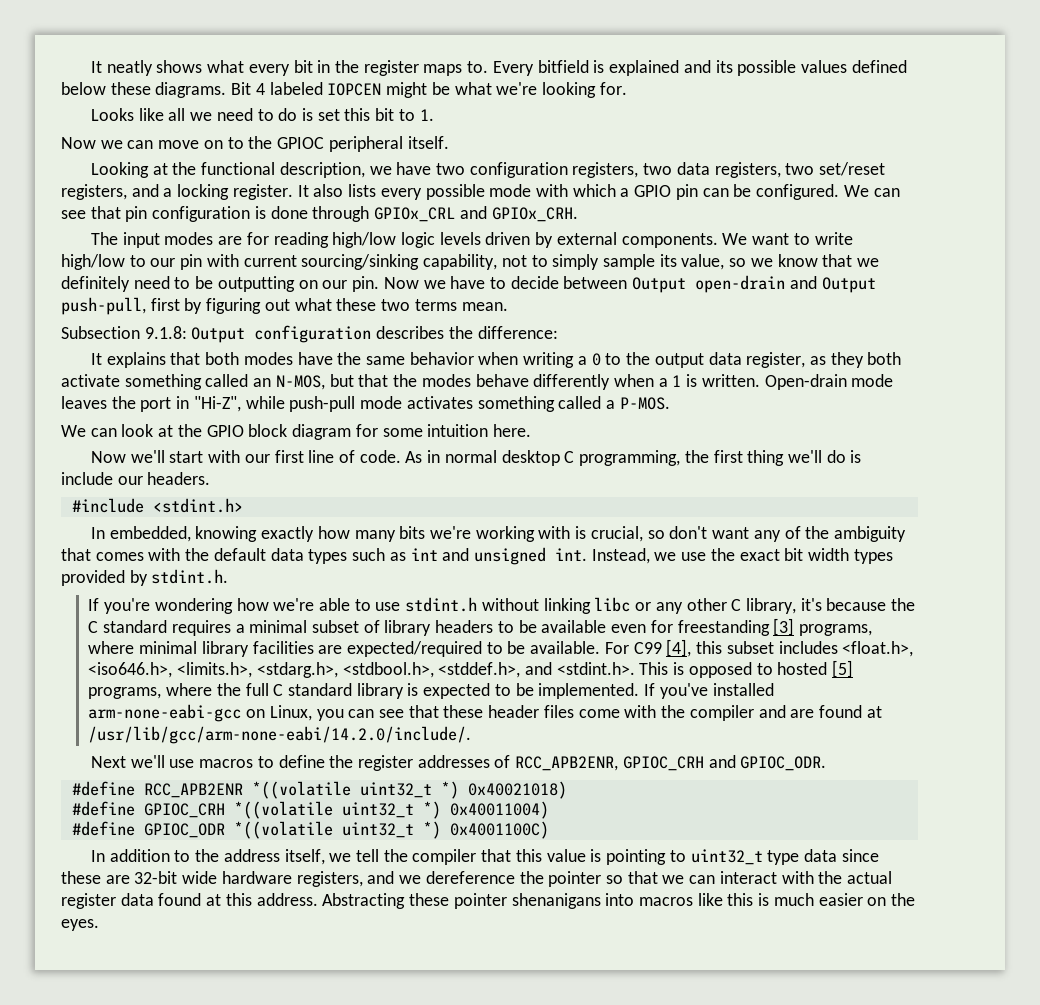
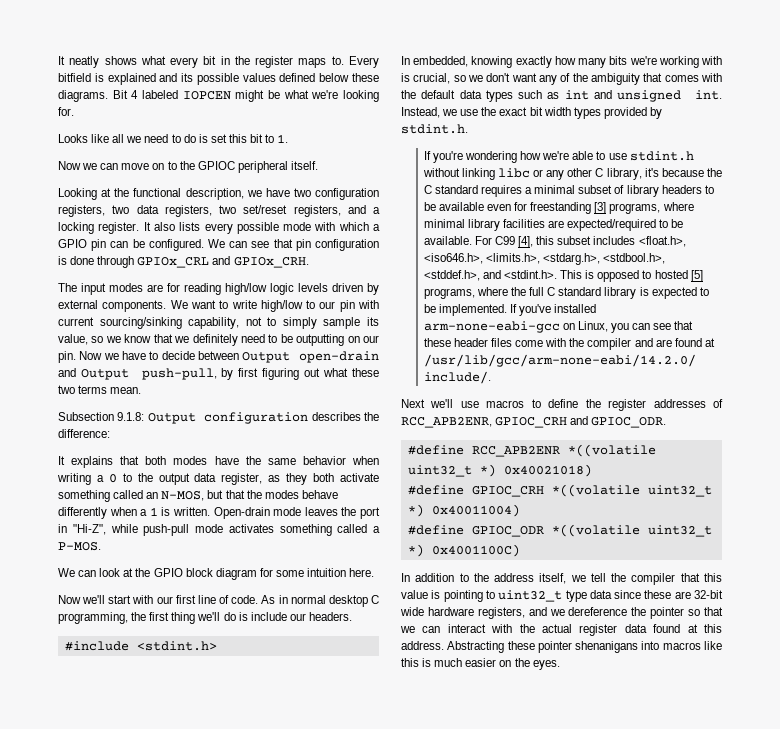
[150,298,203,314] first by -> [221,368,259,380] by first
(665, 534) none -> [468,75,483,82] we

